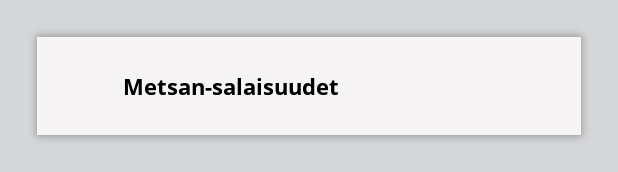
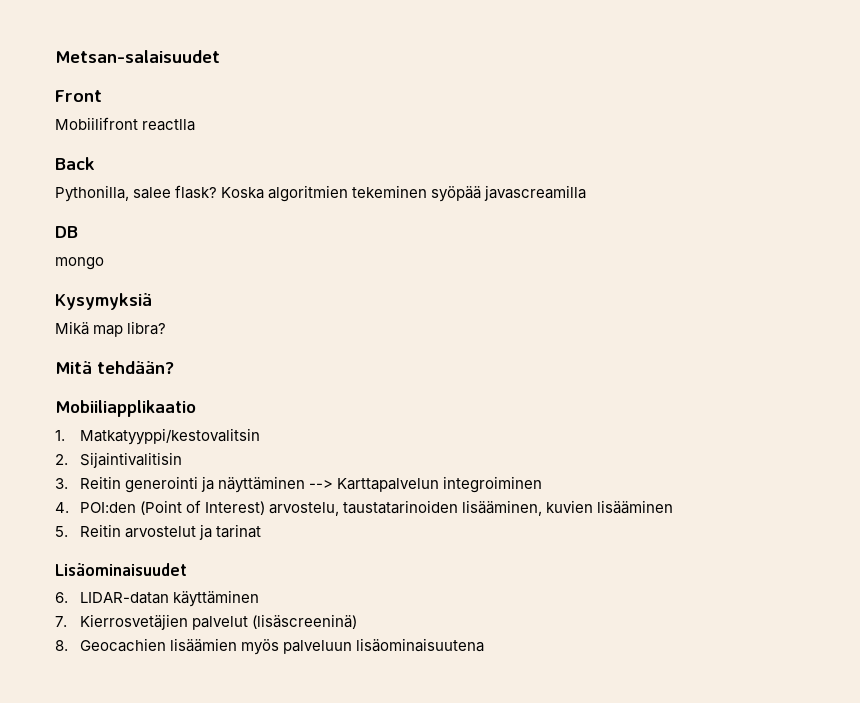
(339, 86) none -> [55,90,102,102] [55,117,196,131] [55,157,95,170] [55,185,587,202] [55,226,78,238] [55,257,104,270] [55,293,152,310] [55,321,167,337] [55,361,174,374] [55,400,196,417] [55,428,261,445] [55,452,183,468] [55,476,543,493] [55,500,674,516] [55,524,262,540] [55,563,187,576] [55,590,260,607] [55,614,358,630] [55,638,485,655] // Front // Mobiilifront reactlla // Back // Pythonilla, salee flask? Koska algoritmien tekeminen syöpää javascreamilla // DB // mongo // Kysymyksiä // Mikä map libra? // Mitä tehdään? // Mobiiliapplikaatio // 1. Matkatyyppi/kestovalitsin // 2. Sijaintivalitisin // 3. Reitin generointi ja näyttäminen --> Karttapalvelun integroiminen // 4. POI:den (Point of Interest) arvostelu, taustatarinoiden lisääminen, kuvien lisääminen // 5. Reitin arvostelut ja tarinat // Lisäominaisuudet // 6. LIDAR-datan käyttäminen // 7. Kierrosvetäjien palvelut (lisäscreeninä) // 8. Geocachien lisäämien myös palveluun lisäominaisuutena

